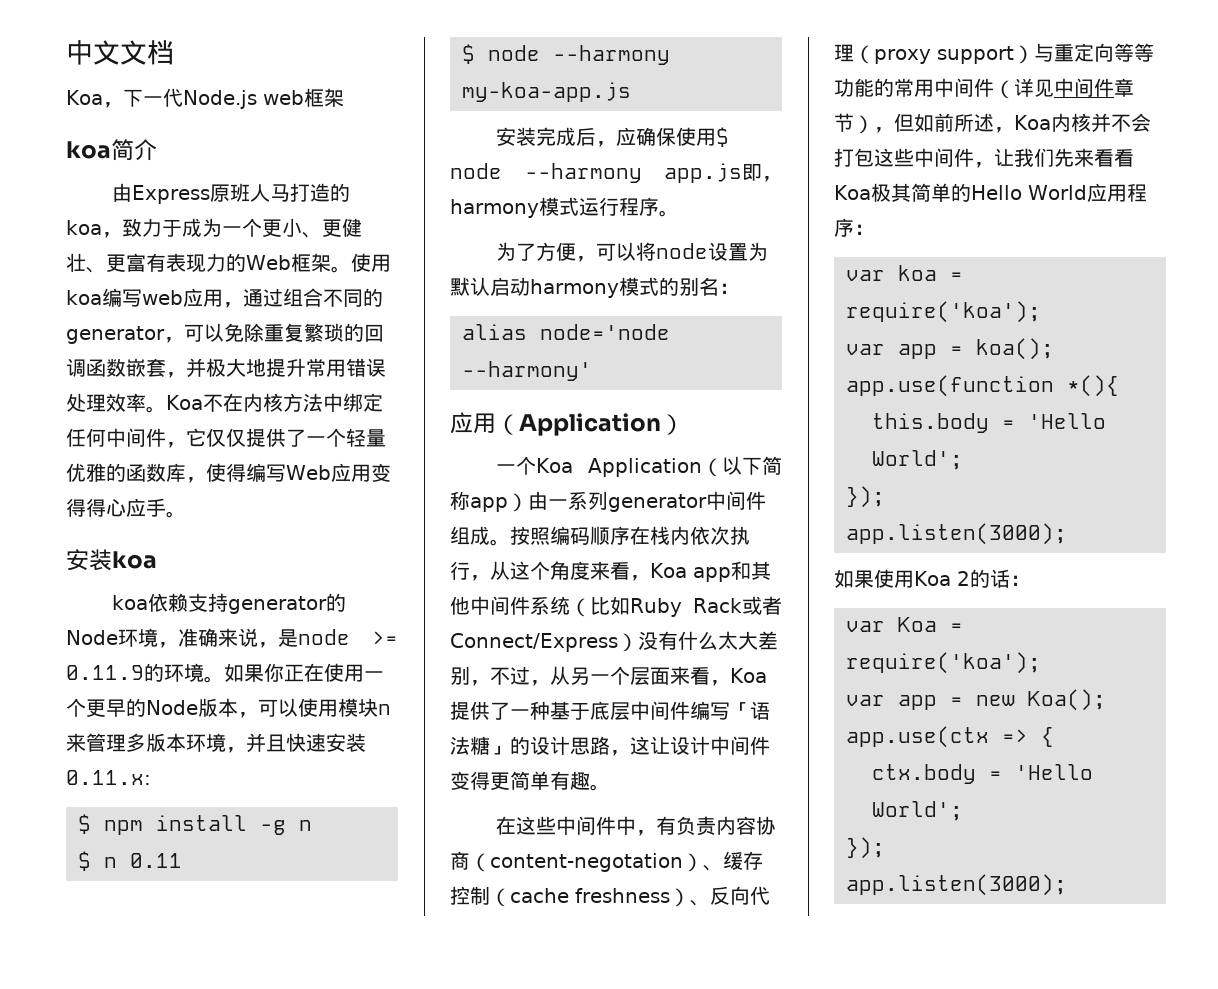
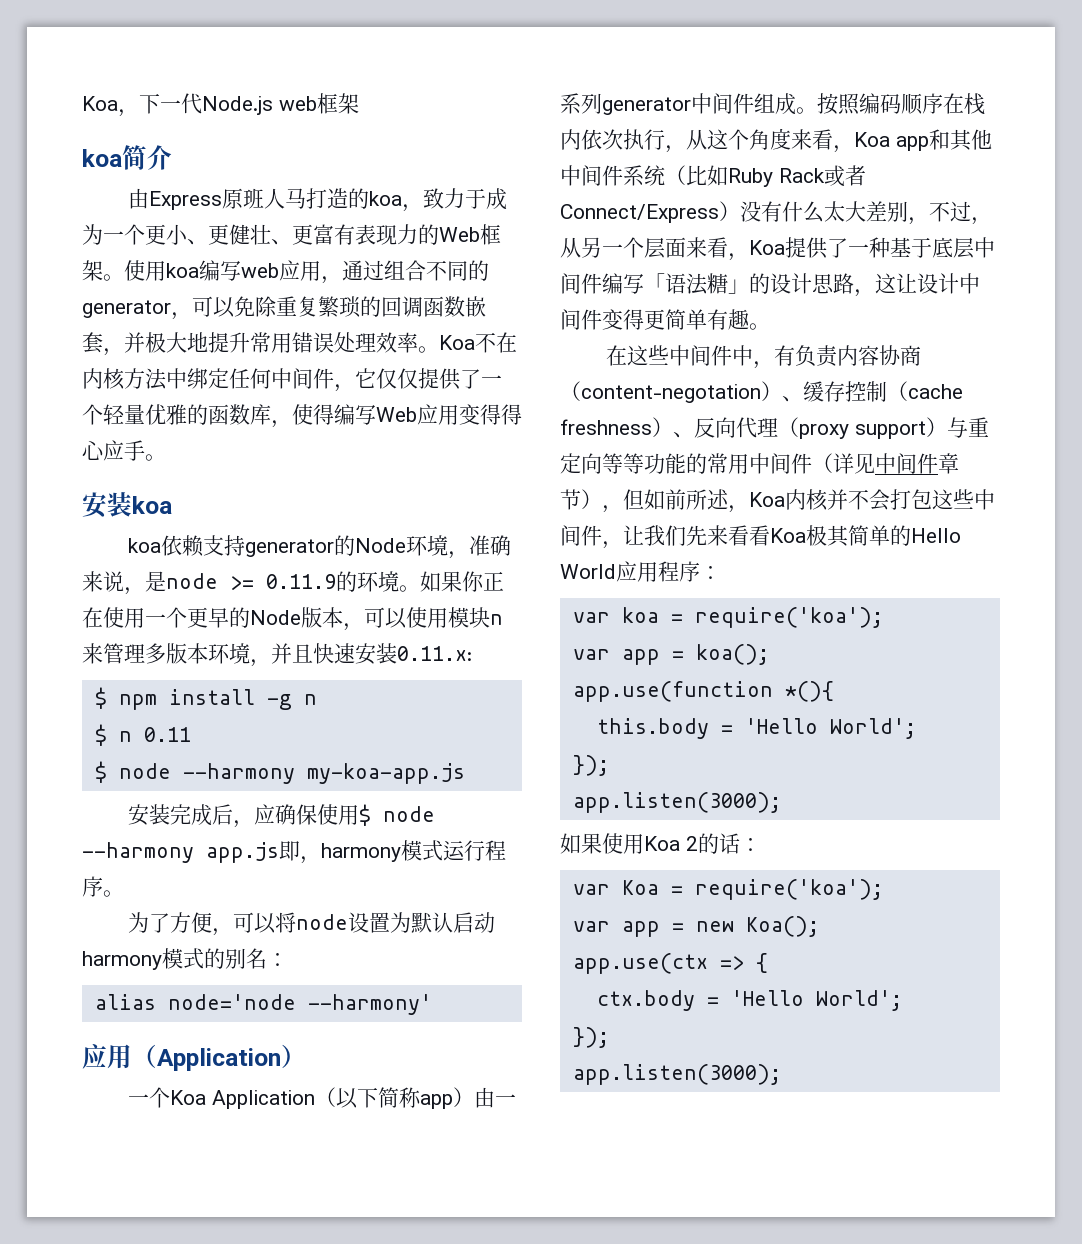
[66,40,174,65] 中文文档 // -> (82, 103) none

